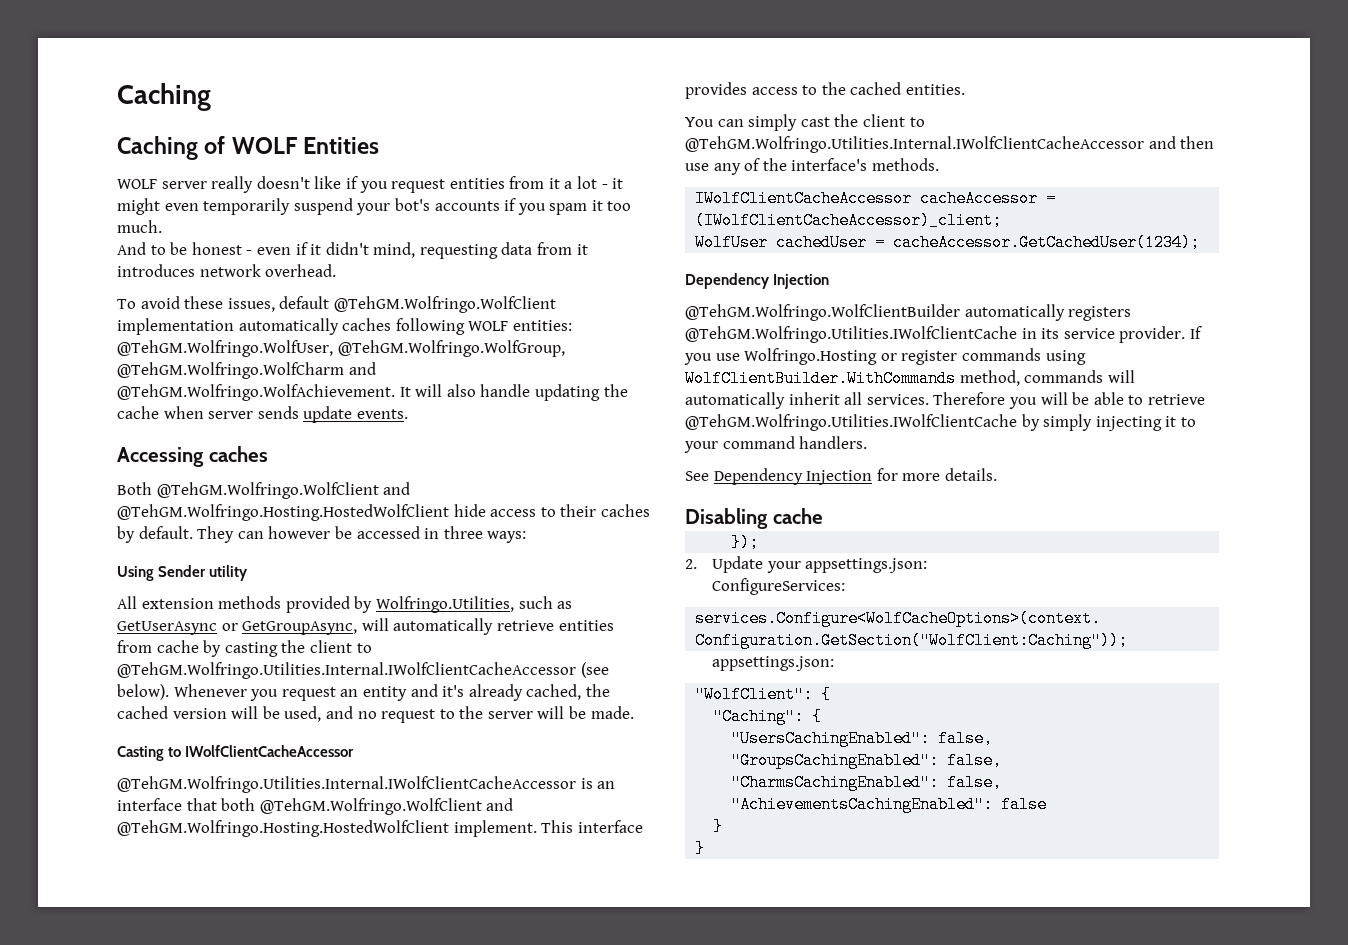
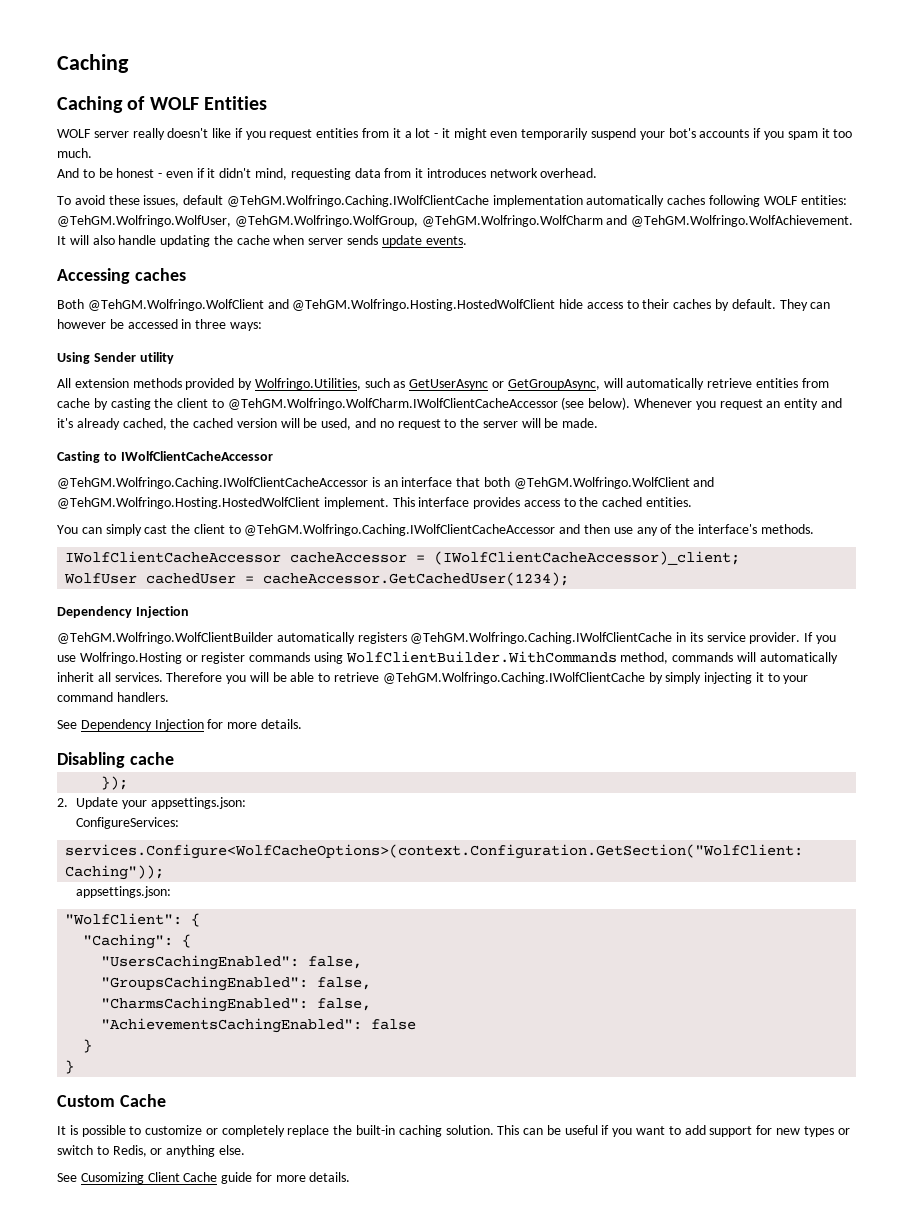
[333,296,556,313] @TehGM.Wolfringo.WolfClient -> [226,195,489,207] @TehGM.Wolfringo.Caching.IWolfClientCache
[117,662,576,679] @TehGM.Wolfringo.Utilities.Internal.IWolfClientCacheAccessor -> [227,398,558,410] @TehGM.Wolfringo.WolfCharm.IWolfClientCacheAccessor
[117,776,576,793] @TehGM.Wolfringo.Utilities.Internal.IWolfClientCacheAccessor -> [57,477,368,489] @TehGM.Wolfringo.Caching.IWolfClientCacheAccessor
[685,136,1144,153] @TehGM.Wolfringo.Utilities.Internal.IWolfClientCacheAccessor -> [244,524,556,536] @TehGM.Wolfringo.Caching.IWolfClientCacheAccessor
[685,326,1017,343] @TehGM.Wolfringo.Utilities.IWolfClientCache -> [410,632,673,644] @TehGM.Wolfringo.Caching.IWolfClientCache
[685,414,1017,431] @TehGM.Wolfringo.Utilities.IWolfClientCache -> [382,672,645,684] @TehGM.Wolfringo.Caching.IWolfClientCache
(706, 848) none -> [57,1094,166,1107] [57,1125,850,1137] [57,1145,245,1157] [57,1172,351,1184] // Custom Cache // It is possible to customize or completely replace the built-in caching solution. This can be useful if you want to add support for new types or switch to Redis, or anything else. // See Cusomizing Client Cache guide for more details.

